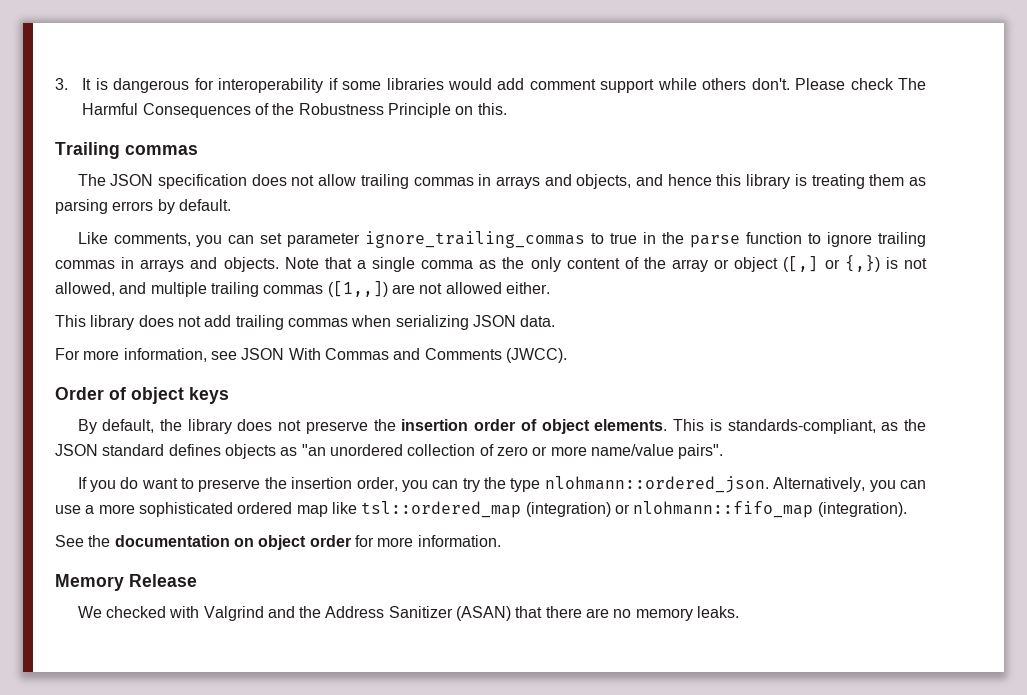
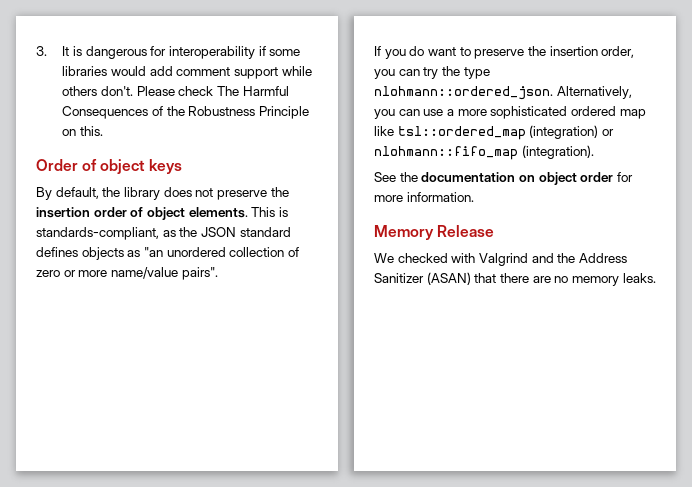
[55,142,198,159] [77,174,927,189] [55,199,231,214] [77,231,926,248] [55,255,928,272] [55,281,550,297] [55,315,556,330] [55,348,567,363] // Trailing commas // The JSON specification does not allow trailing commas in arrays and objects, and hence this library is treating them as parsing errors by default. // Like comments, you can set parameter ignore_trailing_commas to true in the parse function to ignore trailing commas in arrays and objects. Note that a single comma as the only content of the array or object ([,] or {,}) is not allowed, and multiple trailing commas ([1,,]) are not allowed either. // This library does not add trailing commas when serializing JSON data. // For more information, see JSON With Commas and Comments (JWCC). -> (104, 131) none

